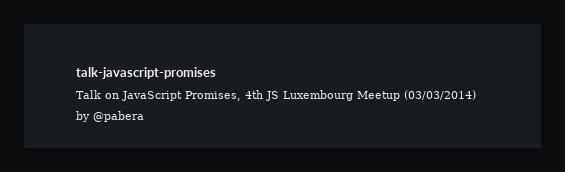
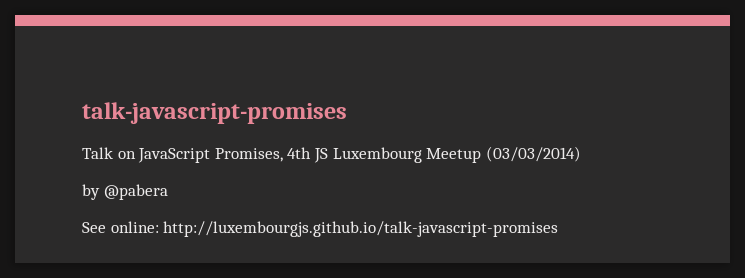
(144, 116) none -> [82,221,559,237] // See online: http://luxembourgjs.github.io/talk-javascript-promises

